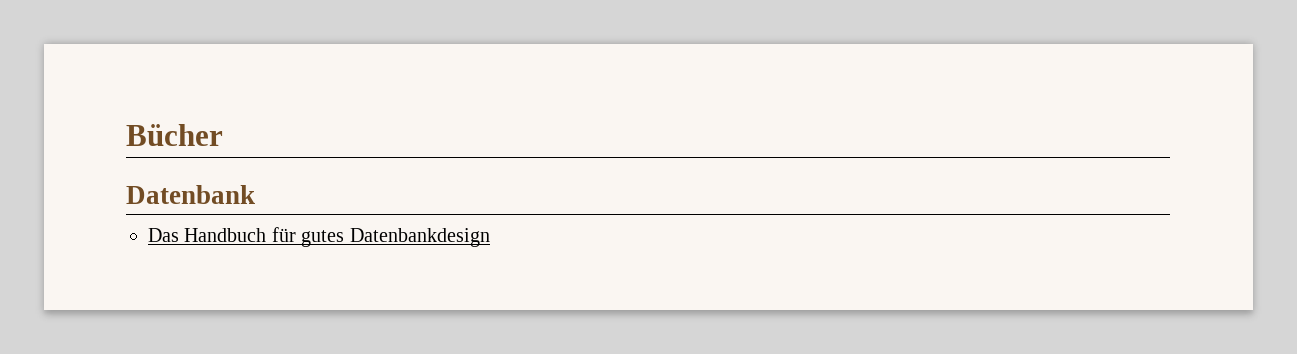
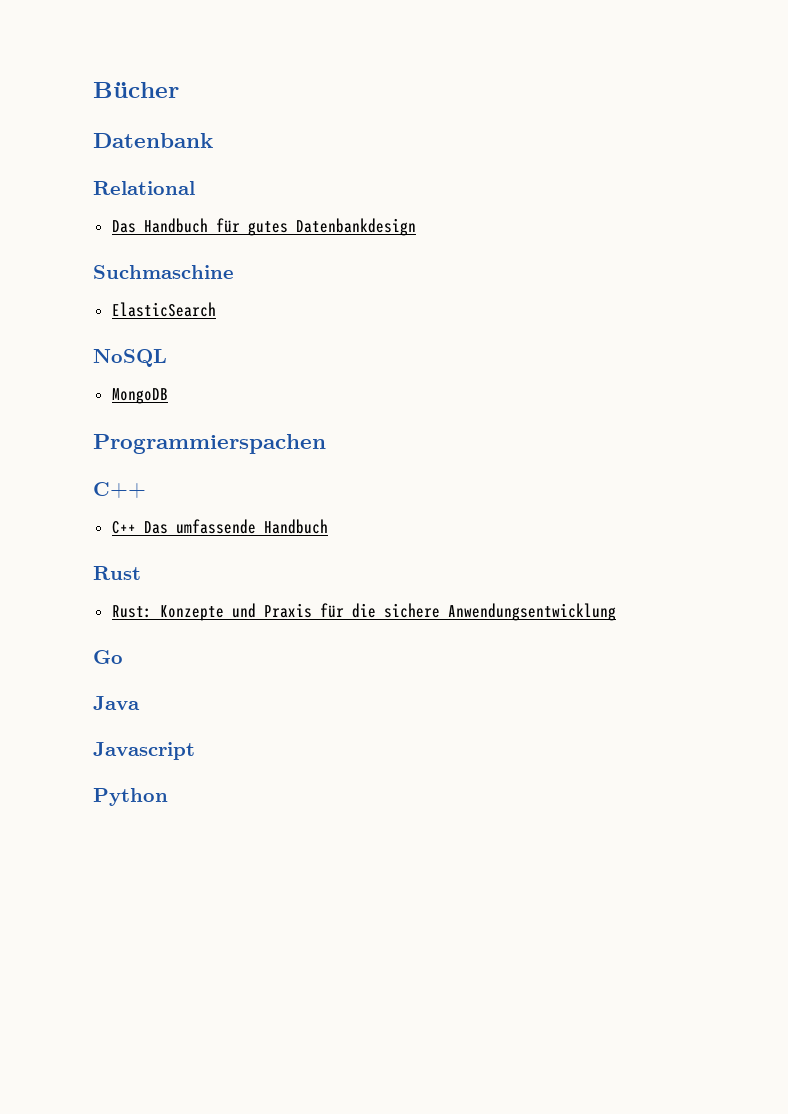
(255, 194) none -> [93,181,195,195] // Relational
(490, 237) none -> [93,265,234,279] [111,302,216,317] [93,349,167,367] [111,388,168,404] [93,434,326,454] [93,482,146,498] [111,519,328,534] [93,566,141,580] [111,603,616,621] [93,650,123,664] [93,696,140,710] [93,742,195,760] [93,788,168,806] // Suchmaschine // ElasticSearch // NoSQL // MongoDB // Programmierspachen // C++ // C++ Das umfassende Handbuch // Rust // Rust: Konzepte und Praxis für die sichere Anwendungsentwicklung // Go // Java // Javascript // Python

